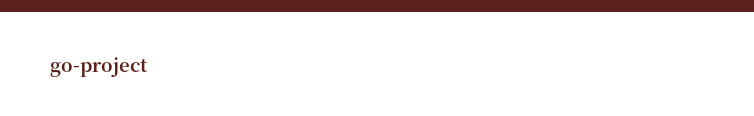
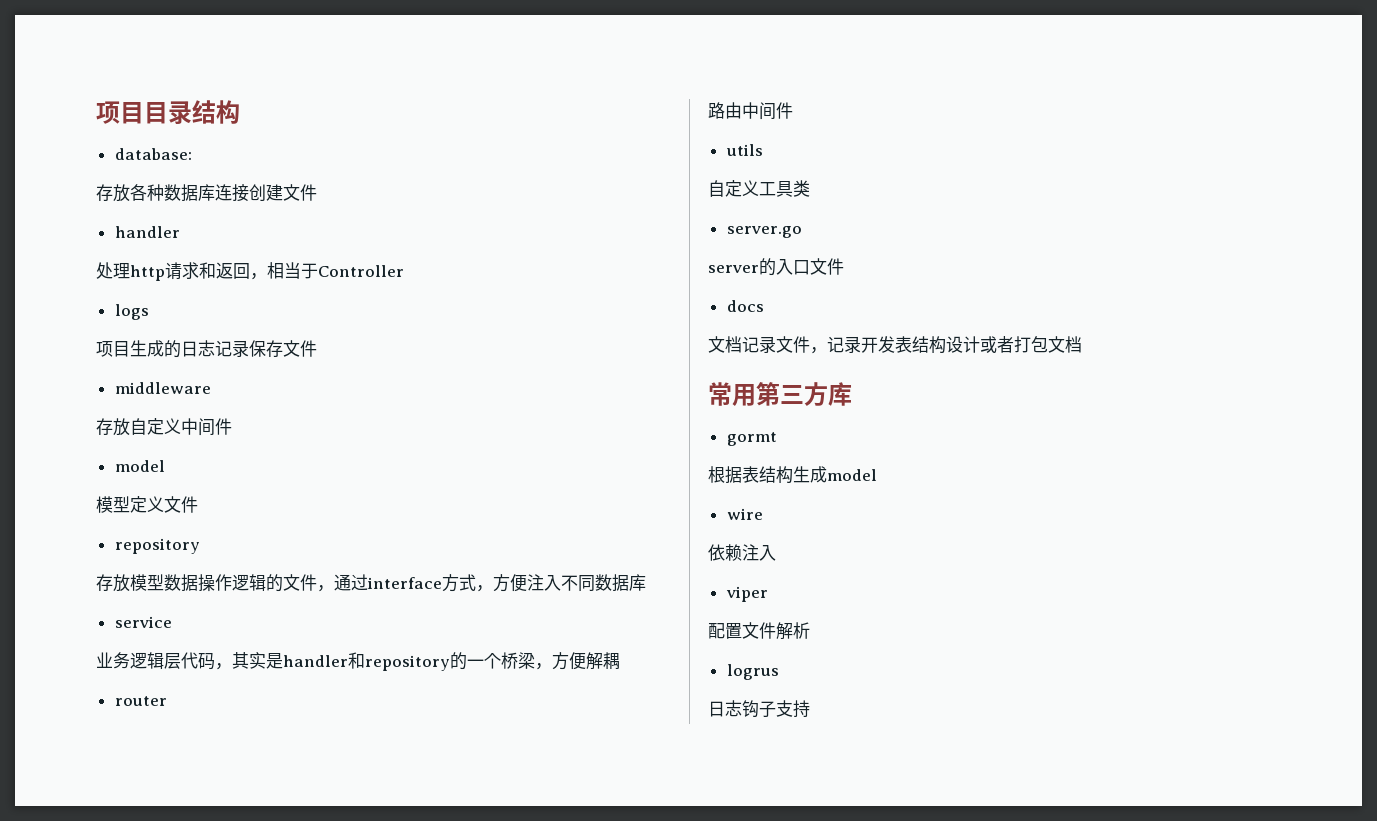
[50,57,148,77] go-project -> [96,100,240,125] [114,148,192,160] [96,184,317,202] [114,226,180,238] [96,262,404,281] [114,304,149,320] [96,340,317,358] [114,382,211,394] [96,418,232,436] [114,460,165,472] [96,496,198,513] [114,538,200,554] [96,574,646,592] [114,616,172,628] [96,652,620,671] [114,696,167,706] [708,102,793,120] [725,144,763,156] [708,180,810,197] [726,226,802,238] [708,258,844,276] [726,300,764,312] [708,336,1082,354] [708,382,852,406] [726,432,777,446] [708,466,877,484] [726,508,763,520] [708,544,776,561] [725,586,768,602] [708,622,810,640] [726,664,779,680] [708,700,810,718] 项目目录结构 // database: // 存放各种数据库连接创建文件 // handler // 处理http请求和返回，相当于Controller // logs // 项目生成的日志记录保存文件 // middleware // 存放自定义中间件 // model // 模型定义文件 // repository // 存放模型数据操作逻辑的文件，通过interface方式，方便注入不同数据库 // service // 业务逻辑层代码，其实是handler和repository的一个桥梁，方便解耦 // router // 路由中间件 // utils // 自定义工具类 // server.go // server的入口文件 // docs // 文档记录文件，记录开发表结构设计或者打包文档 // 常用第三方库 // gormt // 根据表结构生成model // wire // 依赖注入 // viper // 配置文件解析 // logrus // 日志钩子支持

